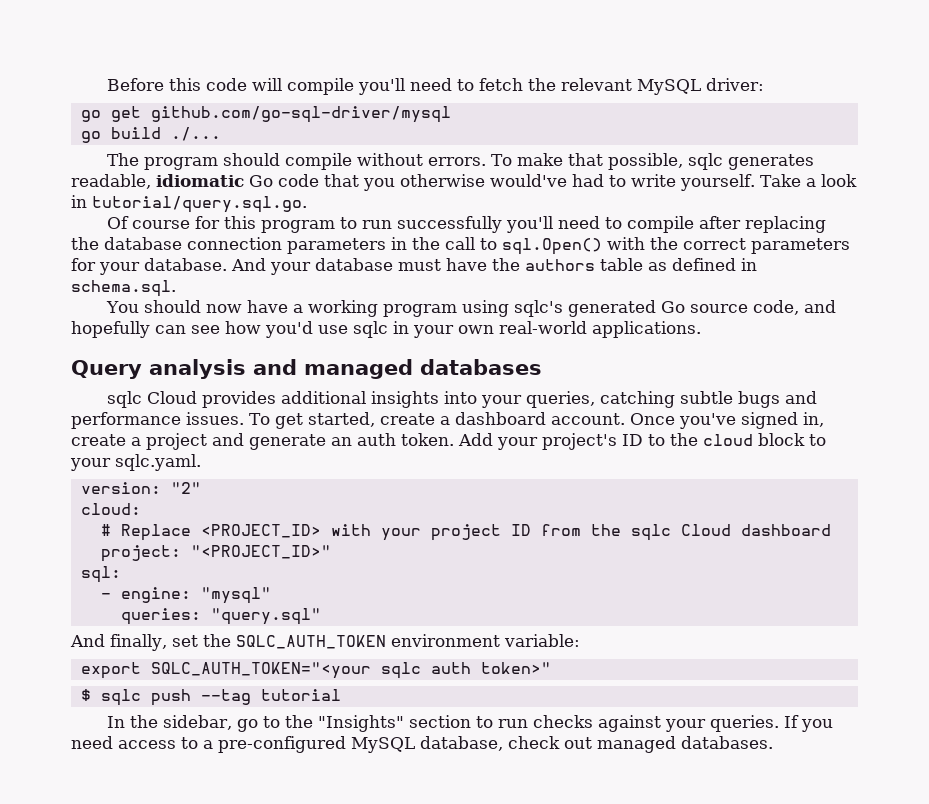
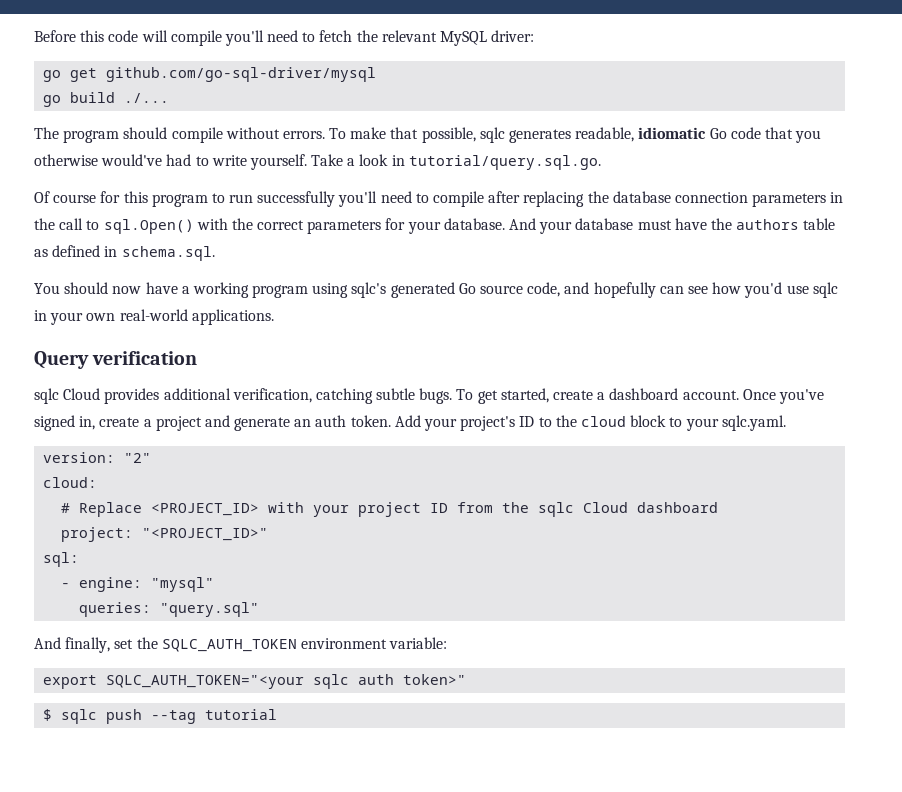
[149,359,542,379] analysis and managed databases -> [92,351,198,365] verification
[370,391,817,408] [71,412,244,429] insights into your queries, catching subtle bugs and performance issues. -> [232,388,453,404] verification, catching subtle bugs.
[106,715,833,732] [71,736,773,753] // In the sidebar, go to the "Insights" section to run checks against your queries. If you need access to a pre-configured MySQL database, check out managed databases. -> (278, 714) none

